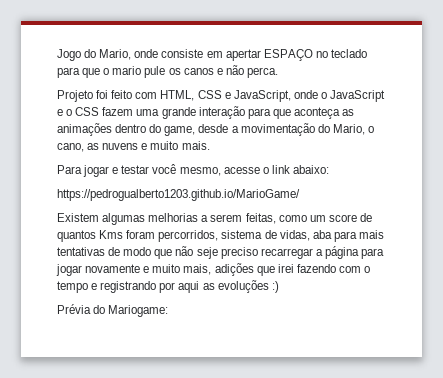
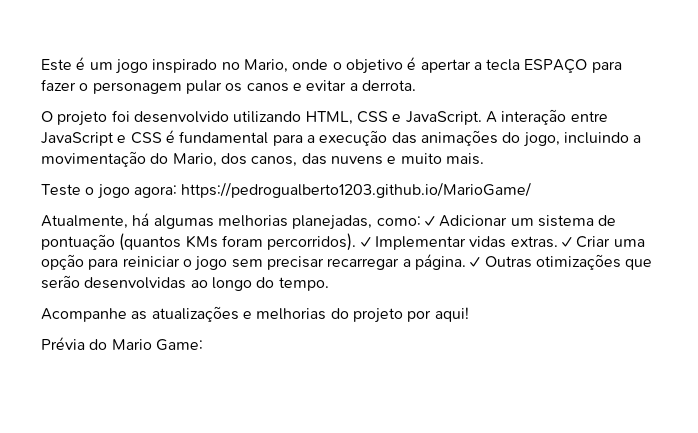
[57,49,367,61] [57,65,278,78] [57,90,386,102] [57,106,355,119] [57,123,229,136] Jogo do Mario, onde consiste em apertar ESPAÇO no teclado para que o mario pule os canos e não perca. // Projeto foi feito com HTML, CSS e JavaScript, onde o JavaScript e o CSS fazem uma grande interação para que aconteça as animações dentro do game, desde -> [41,57,622,74] [41,79,416,94] [41,109,608,126] [41,130,629,147] Este é um jogo inspirado no Mario, onde o objetivo é apertar a tecla ESPAÇO para fazer o personagem pular os canos e evitar a derrota. // O projeto foi desenvolvido utilizando HTML, CSS e JavaScript. A interação entre JavaScript e CSS é fundamental para a execução das animações do jogo, incluindo
[367,126,374,133] [57,143,100,152] o cano, as -> [220,153,327,167] dos canos, das
[57,164,329,177] [57,189,300,201] [57,213,372,225] [57,230,384,242] [57,246,385,259] [56,263,371,276] [57,280,279,293] Para jogar e testar você mesmo, acesse o link abaixo: // https://pedrogualberto1203.github.io/MarioGame/ // Existem algumas melhorias a serem feitas, como um score de quantos Kms foram percorridos, sistema de vidas, aba para mais tentativas de modo que não seje preciso recarregar a página para jogar novamente e muito mais, adições que irei fazendo com o tempo e registrando por aqui as evoluções :) -> [41,182,532,199] [41,213,617,230] [41,233,645,251] [41,254,653,271] [41,275,329,291] [41,306,469,323] Teste o jogo agora: https://pedrogualberto1203.github.io/MarioGame/ // Atualmente, há algumas melhorias planejadas, como: ✓ Adicionar um sistema de pontuação (quantos KMs foram percorridos). ✓ Implementar vidas extras. ✓ Criar uma opção para reiniciar o jogo sem precisar recarregar a página. ✓ Outras otimizações que serão desenvolvidas ao longo do tempo. // Acompanhe as atualizações e melhorias do projeto por aqui!
[108,305,169,317] Mariogame: -> [111,339,203,351] Mario Game:

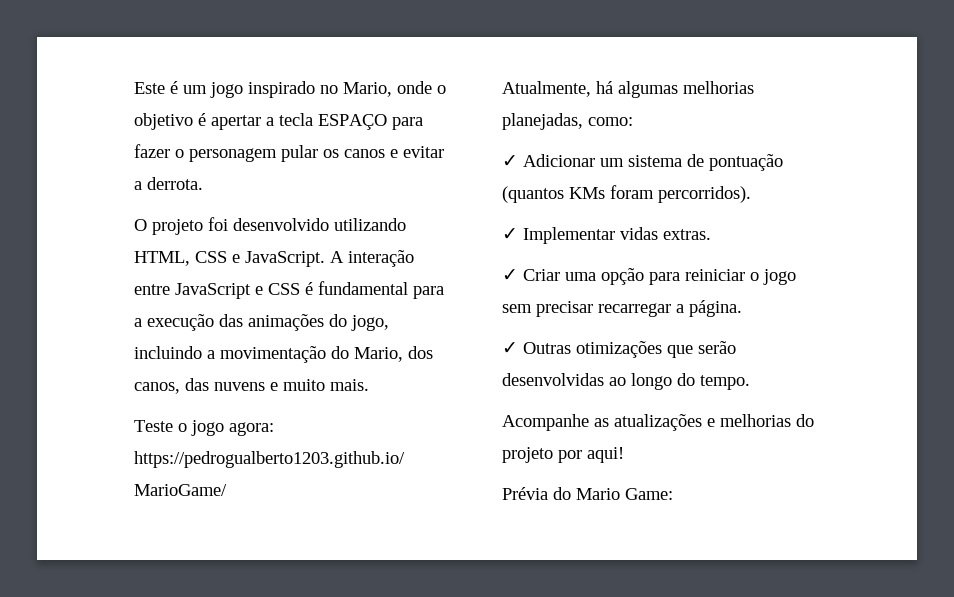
(421, 221) none -> (633, 121) //
(357, 242) none -> (751, 194) //
(558, 242) none -> (711, 234) //
(466, 262) none -> (742, 308) //

